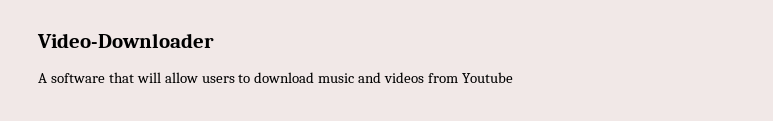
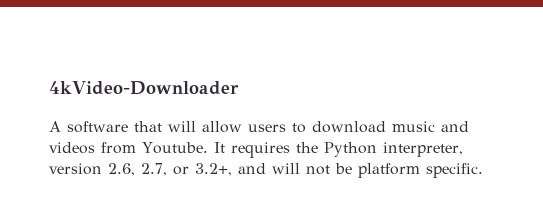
[37,33,214,48] Video-Downloader -> [49,81,239,95] 4kVideo-Downloader
[461,72,513,83] Youtube -> [142,142,463,158] [49,163,483,178] Youtube. It requires the Python interpreter, version 2.6, 2.7, or 3.2+, and will not be platform specific.

